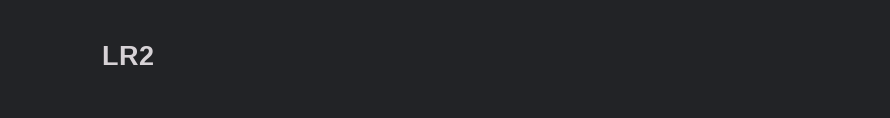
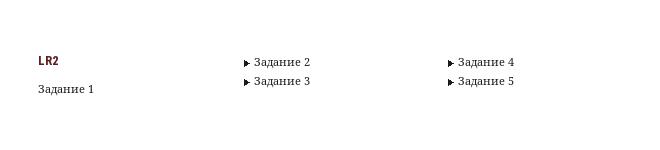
(154, 55) none -> [38,85,94,96] [254,58,311,69] [254,77,311,88] [458,58,515,69] [458,77,515,88] // Задание 1 // Задание 2 // Задание 3 // Задание 4 // Задание 5

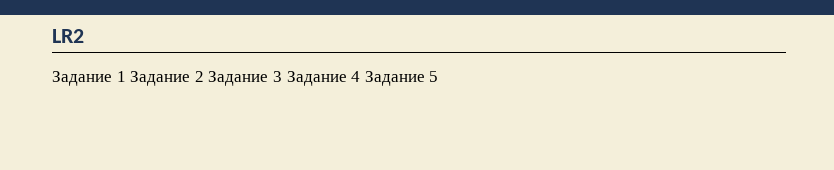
(94, 89) // -> (126, 76) none
(311, 62) // -> (204, 76) none
(311, 81) // -> (282, 76) none
(515, 62) // -> (361, 76) none

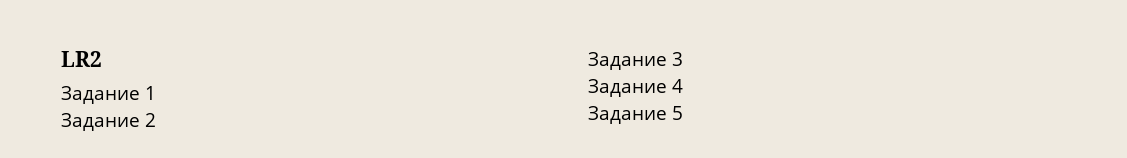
(126, 76) none -> (156, 93) //
(204, 76) none -> (156, 120) //
(282, 76) none -> (683, 59) //
(361, 76) none -> (683, 86) //

